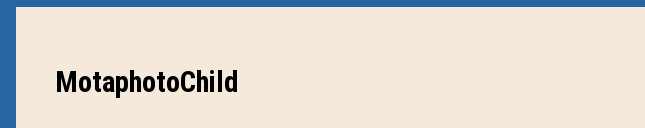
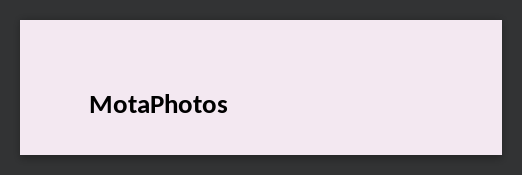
[55,70,238,98] MotaphotoChild -> [89,94,228,113] MotaPhotos

